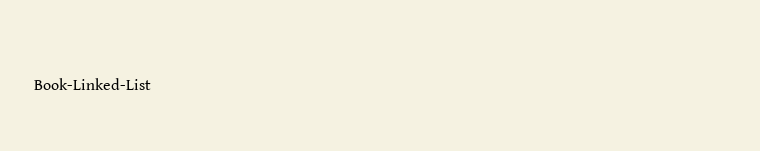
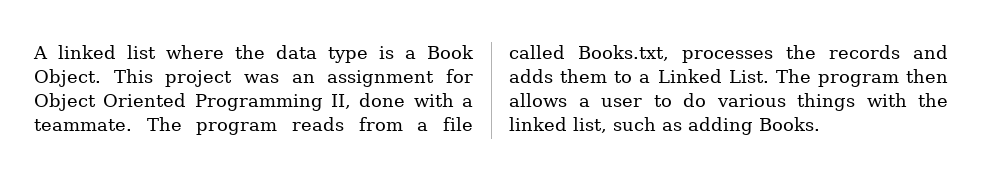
[34,78,151,90] Book-Linked-List -> [33,45,474,63] [34,69,474,87] [34,93,473,111] [34,117,474,135] [509,45,948,63] [509,69,948,87] [509,93,948,111] [509,117,820,135] A linked list where the data type is a Book Object. This project was an assignment for Object Oriented Programming II, done with a teammate. The program reads from a file called Books.txt, processes the records and adds them to a Linked List. The program then allows a user to do various things with the linked list, such as adding Books.

